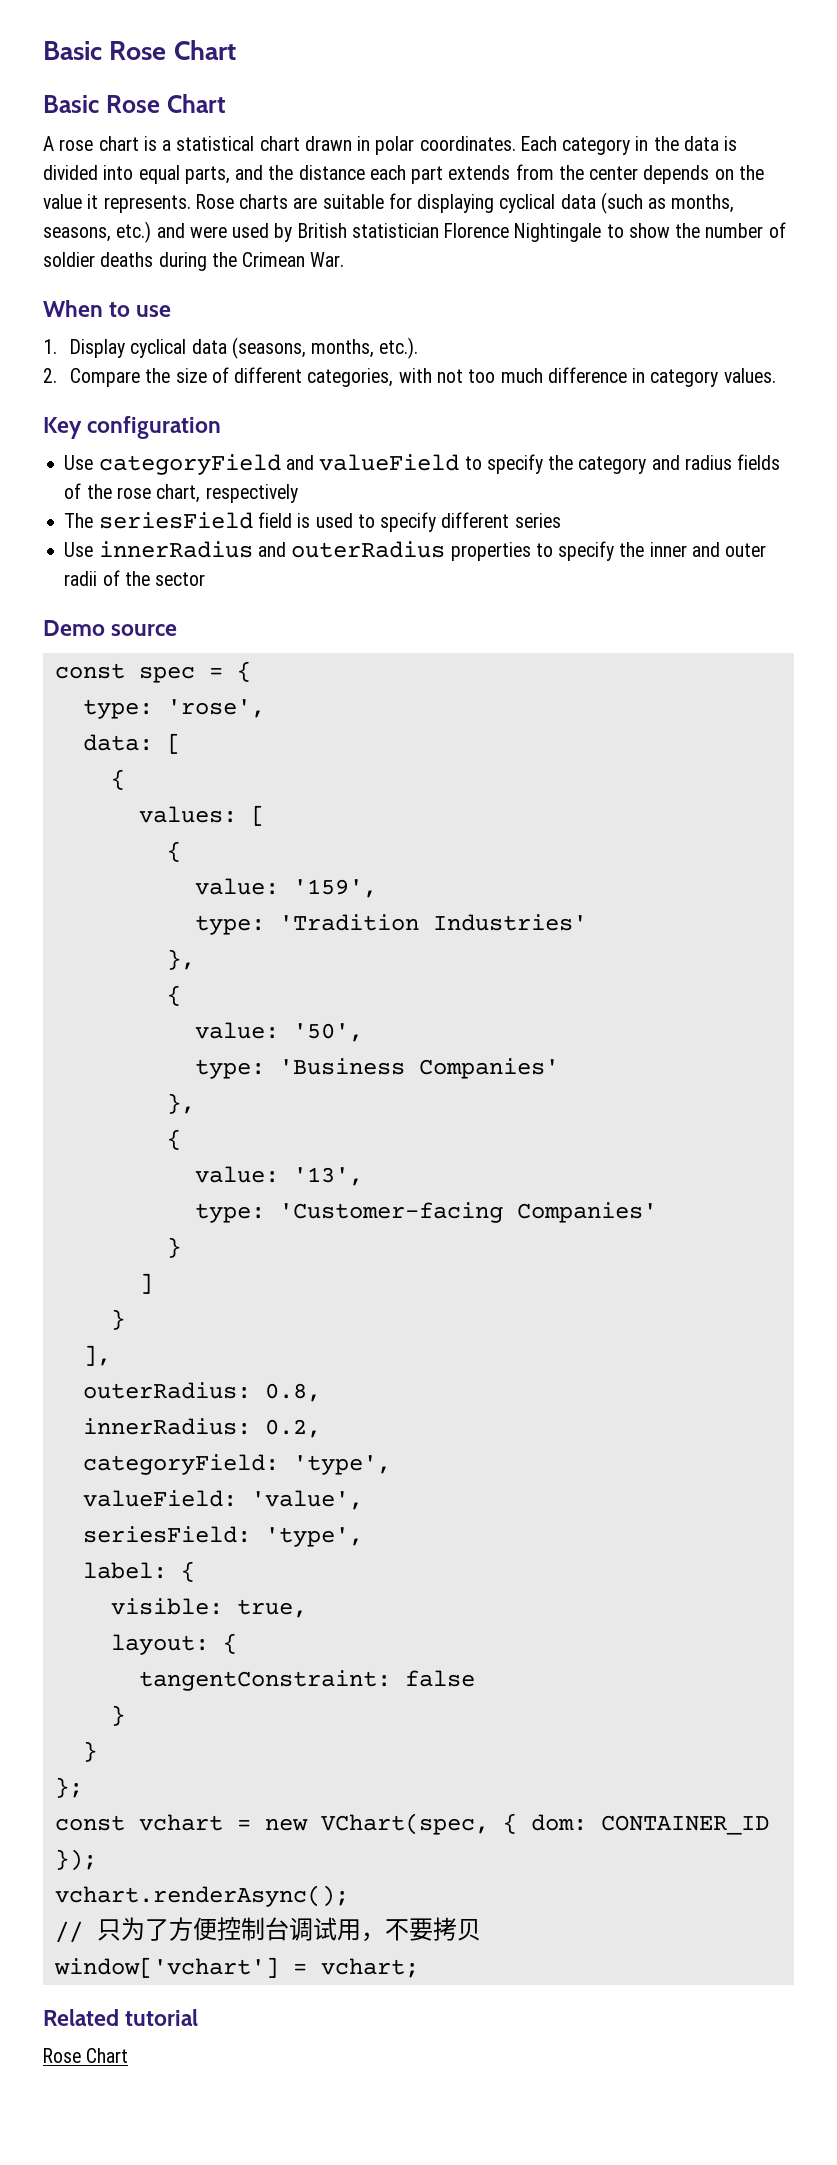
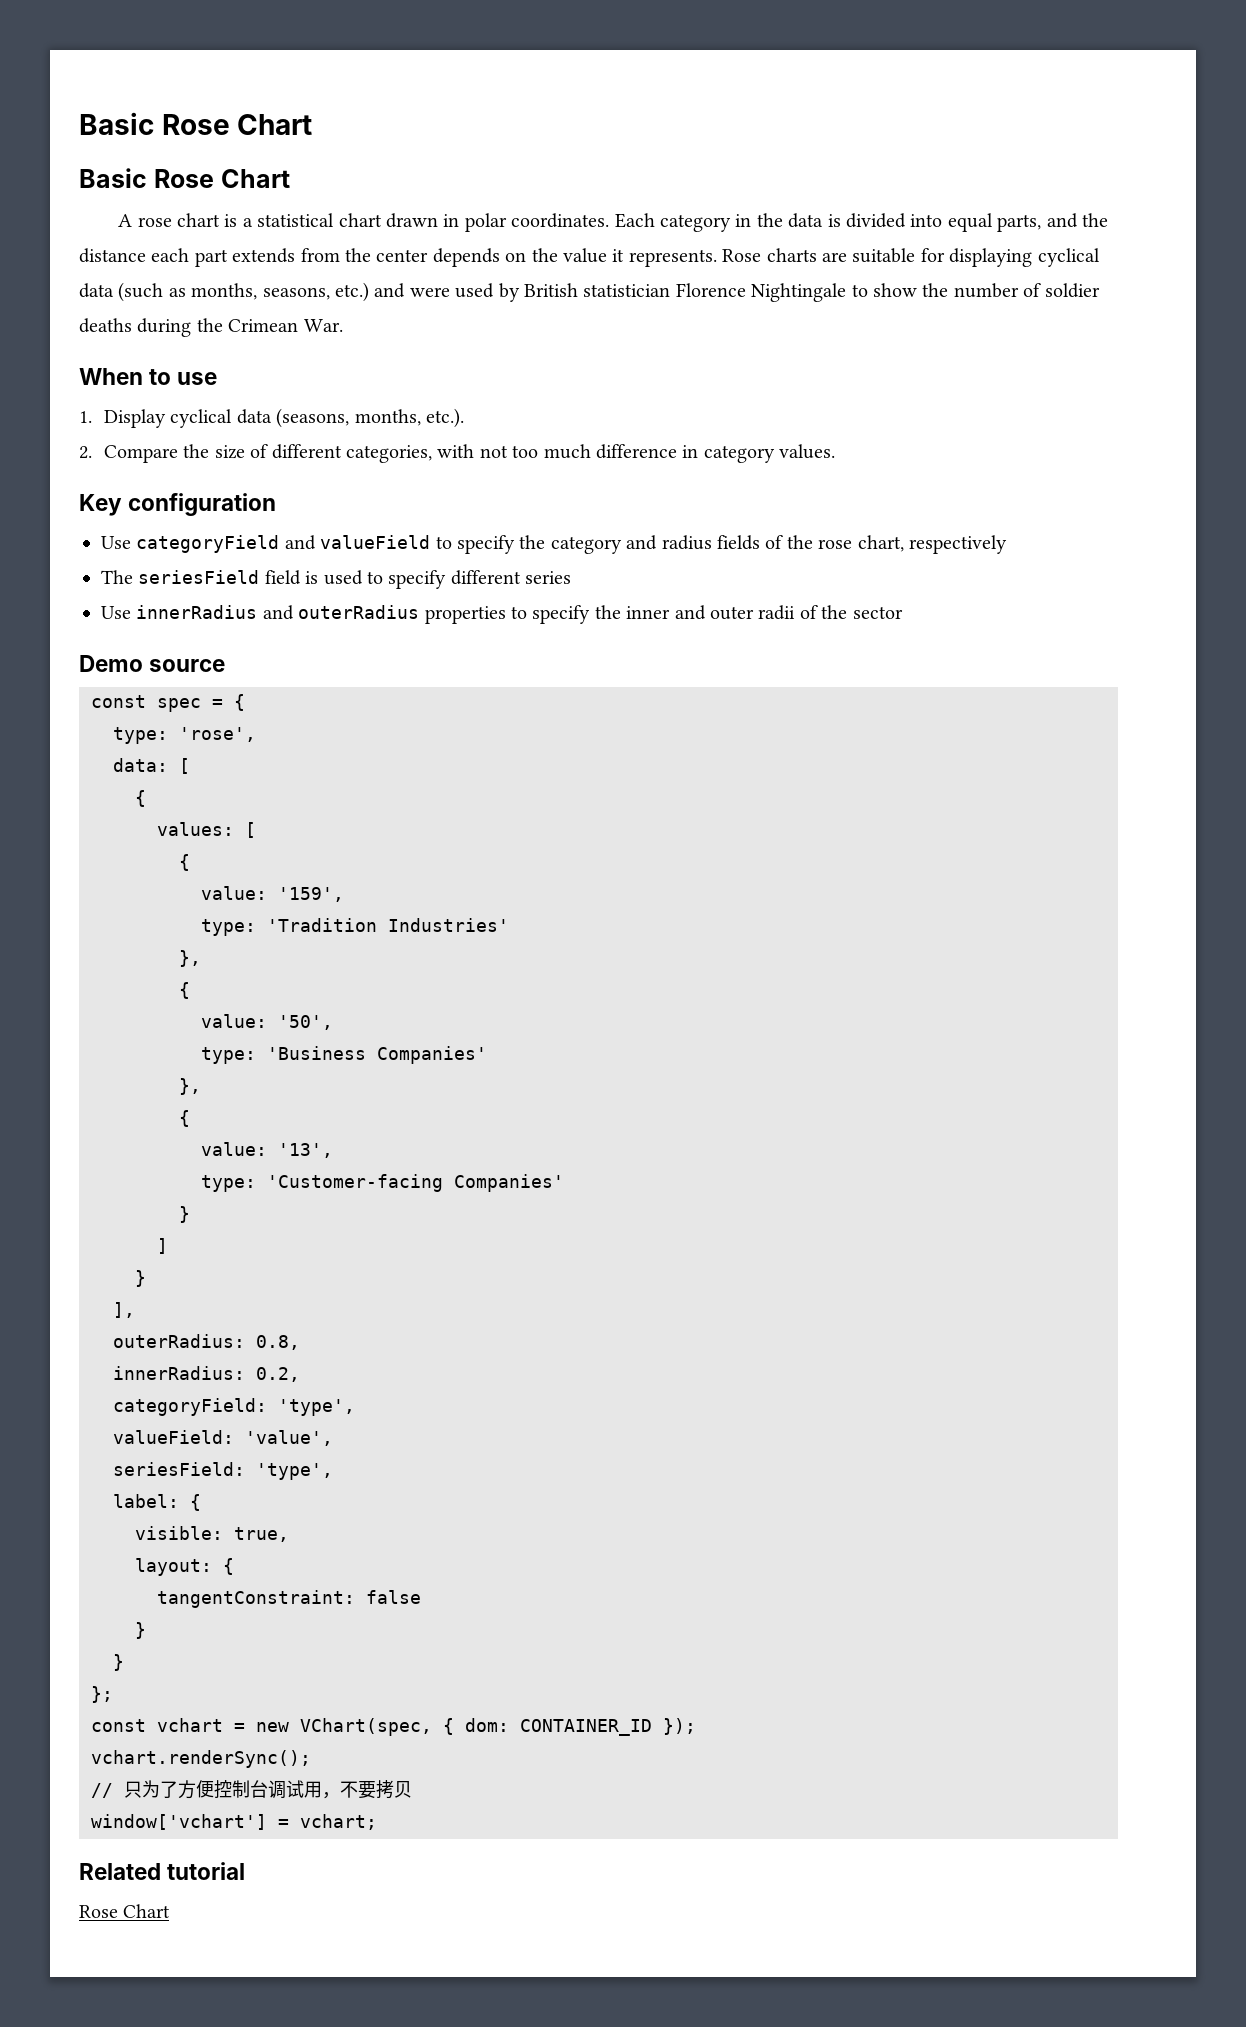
[54,1885,349,1907] vchart.renderAsync(); -> [91,1750,311,1768] vchart.renderSync();

